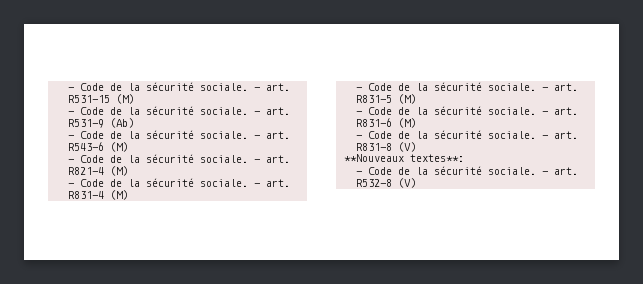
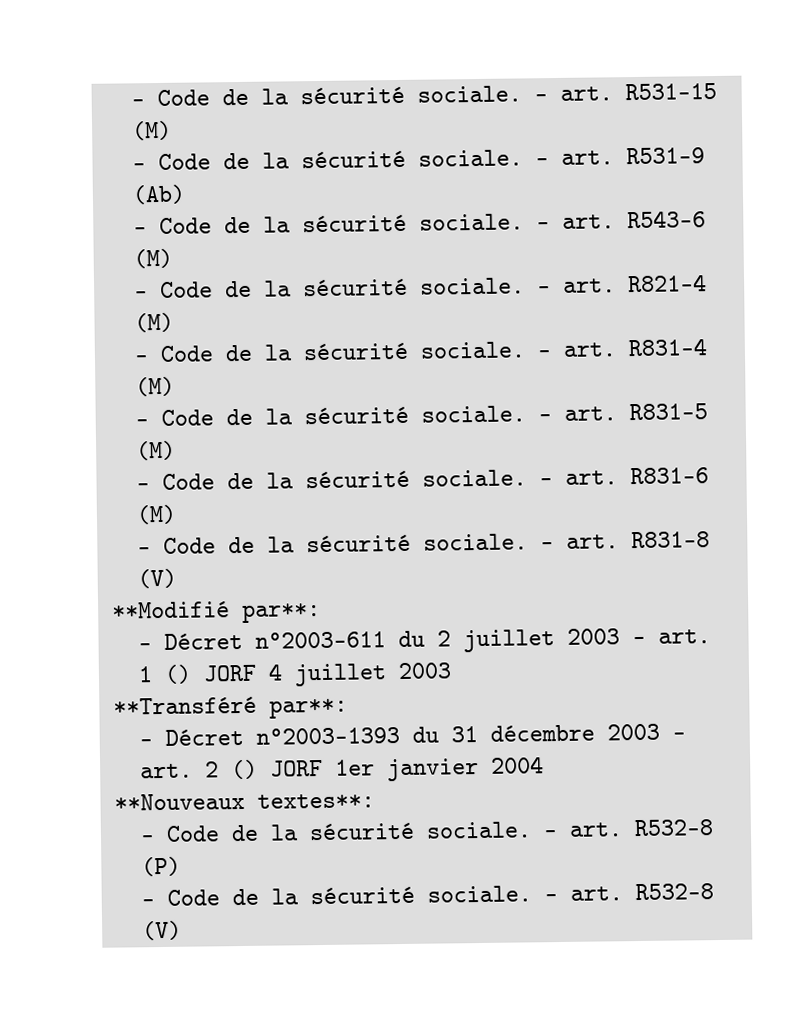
[343,154,464,162] **Nouveaux textes**: -> [111,601,321,623] [137,628,711,653] [137,662,452,687] [112,696,348,719] [138,723,686,747] [139,756,544,782] [113,792,375,811] [139,819,714,843] [140,856,181,877] **Modifié par**: // - Décret n°2003-611 du 2 juillet 2003 - art. 1 () JORF 4 juillet 2003 // **Transféré par**: // - Décret n°2003-1393 du 31 décembre 2003 - art. 2 () JORF 1er janvier 2004 // **Nouveaux textes**: // - Code de la sécurité sociale. - art. R532-8 (P)

